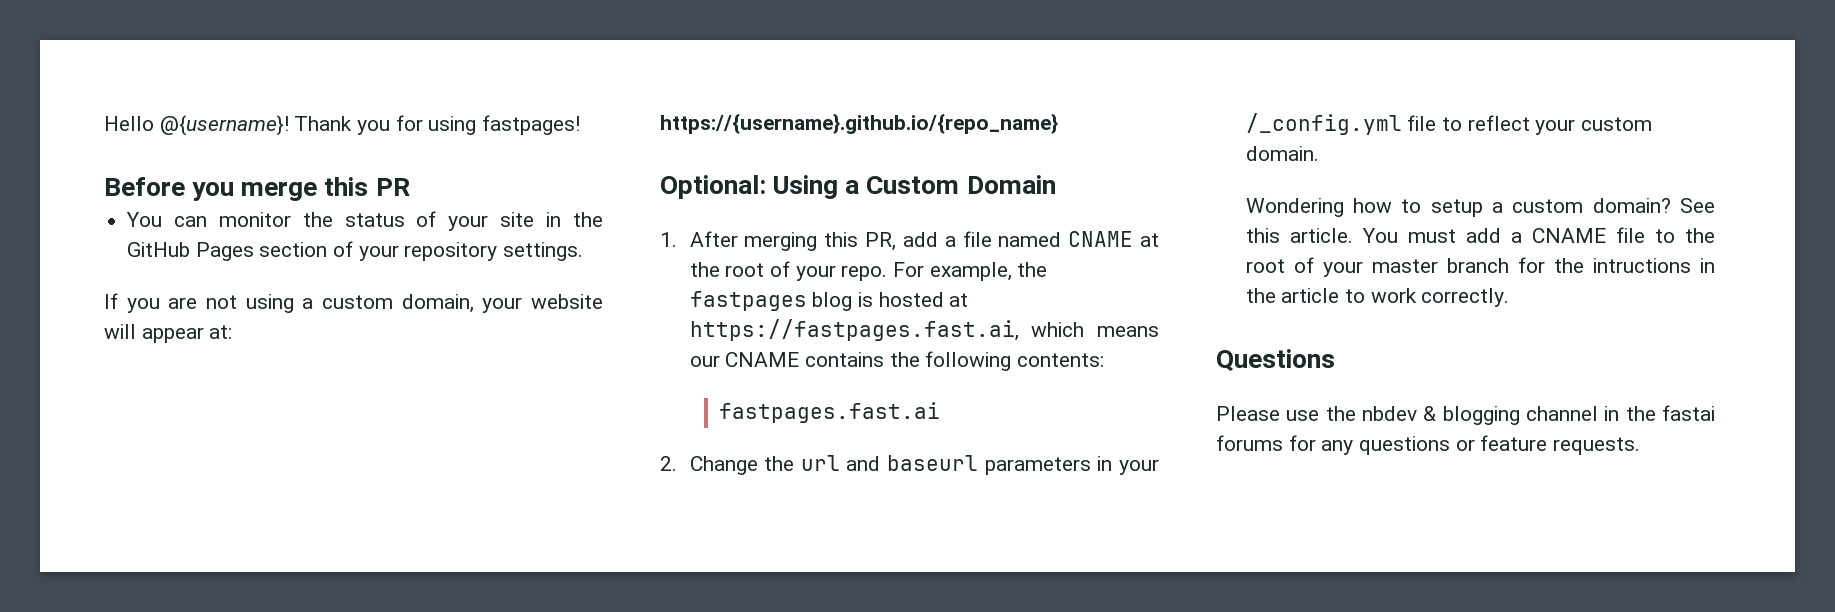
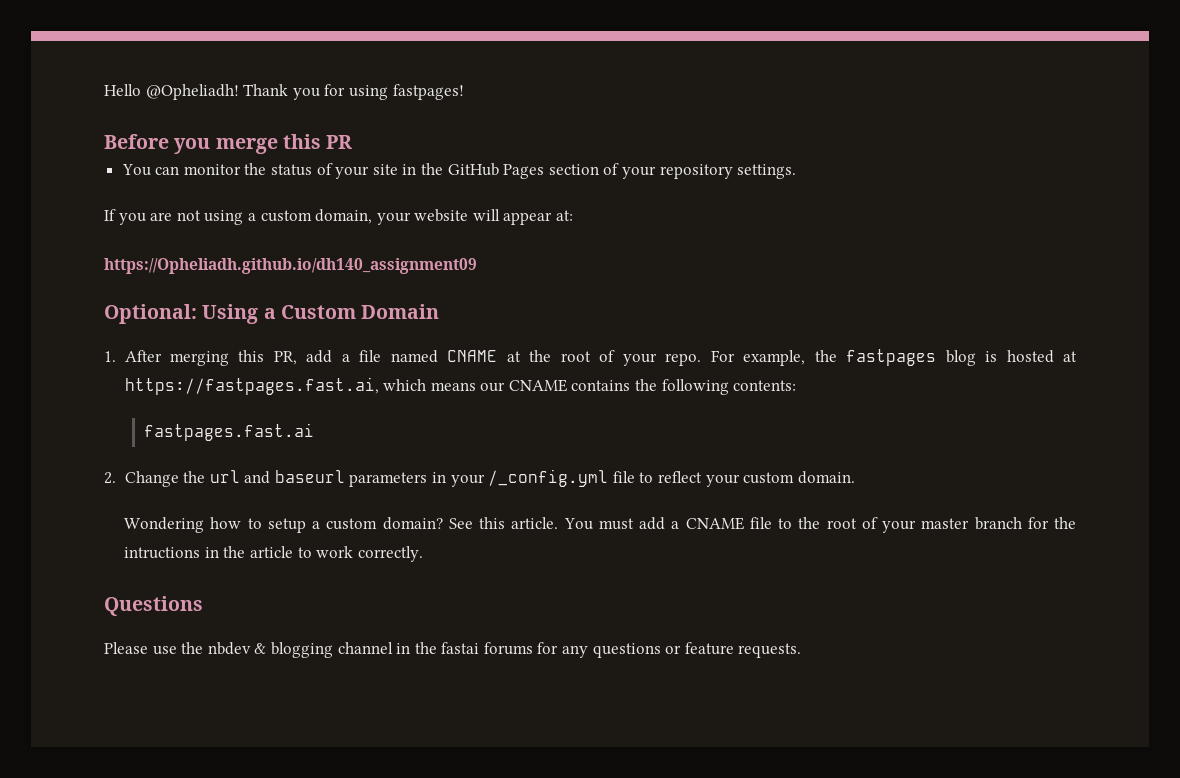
[159,115,289,136] @{username}! -> [145,84,239,100] @Opheliadh!
[660,113,1058,134] https://{username}.github.io/{repo_name} -> [104,258,477,274] https://Opheliadh.github.io/dh140_assignment09

